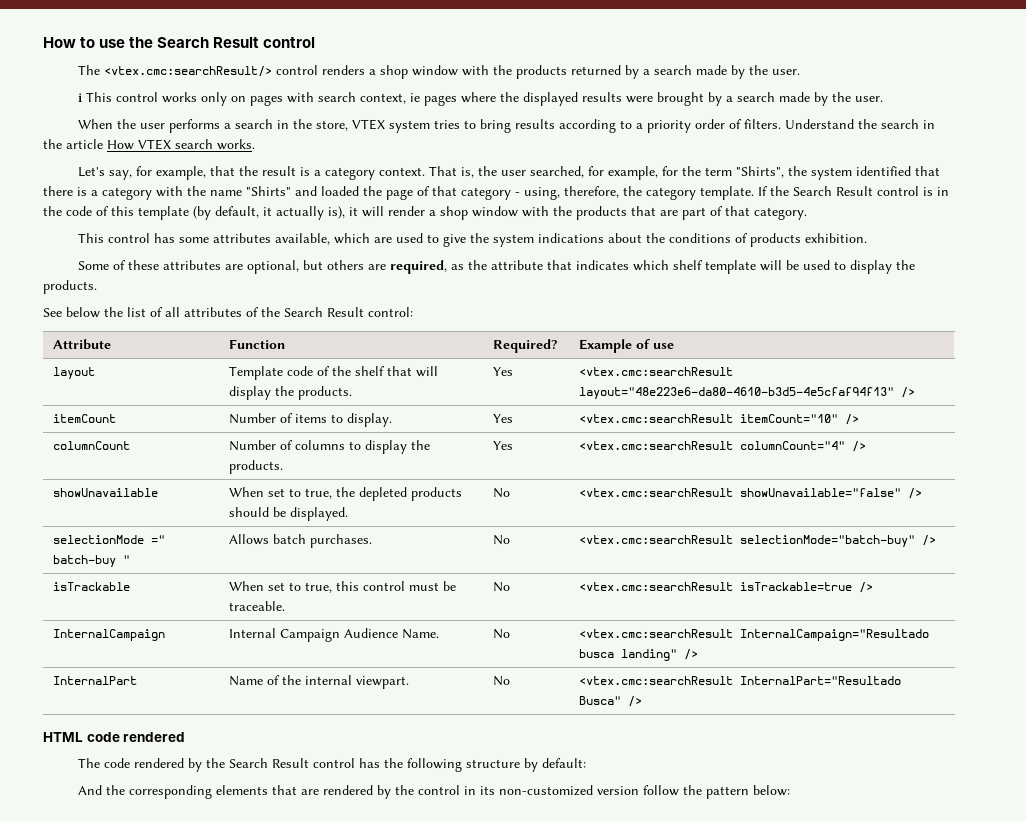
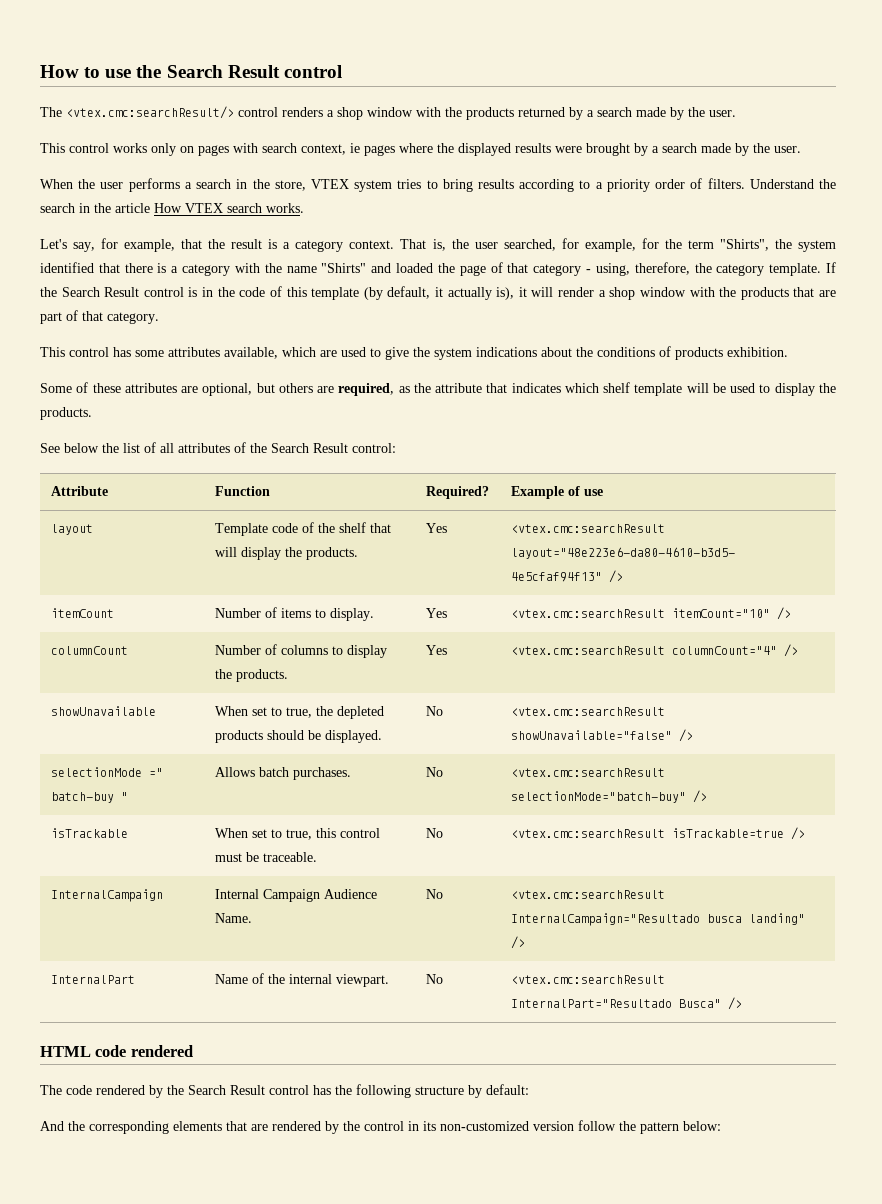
[77,93,82,102] ℹ -> (736, 113) none

